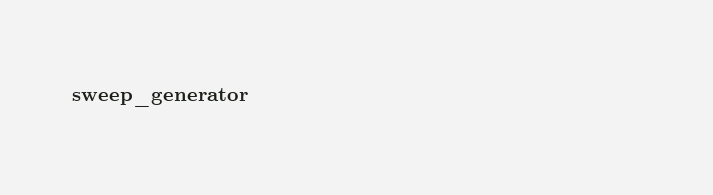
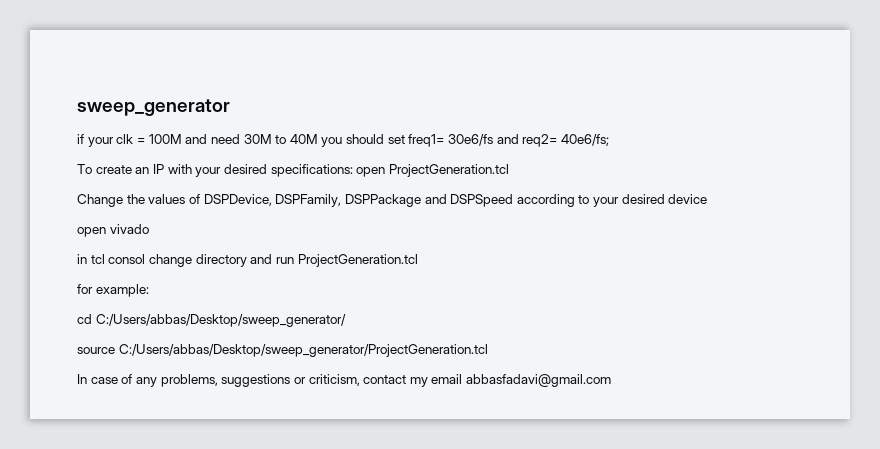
(248, 97) none -> [77,134,609,147] [77,164,509,177] [77,194,708,207] [77,224,149,237] [77,254,418,267] [77,284,149,297] [77,314,346,327] [77,344,488,357] [77,374,612,387] // if your clk = 100M and need 30M to 40M you should set freq1= 30e6/fs and req2= 40e6/fs; // To create an IP with your desired specifications: open ProjectGeneration.tcl // Change the values of DSPDevice, DSPFamily, DSPPackage and DSPSpeed according to your desired device // open vivado // in tcl consol change directory and run ProjectGeneration.tcl // for example: // cd C:/Users/abbas/Desktop/sweep_generator/ // source C:/Users/abbas/Desktop/sweep_generator/ProjectGeneration.tcl // In case of any problems, suggestions or criticism, contact my email abbasfadavi@gmail.com

